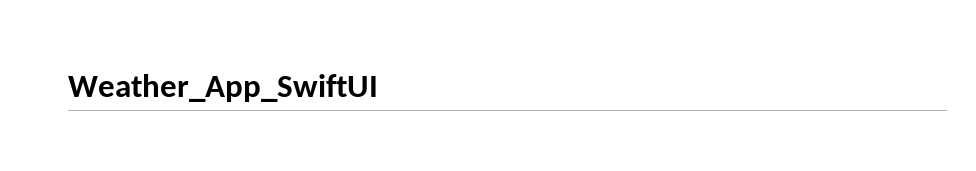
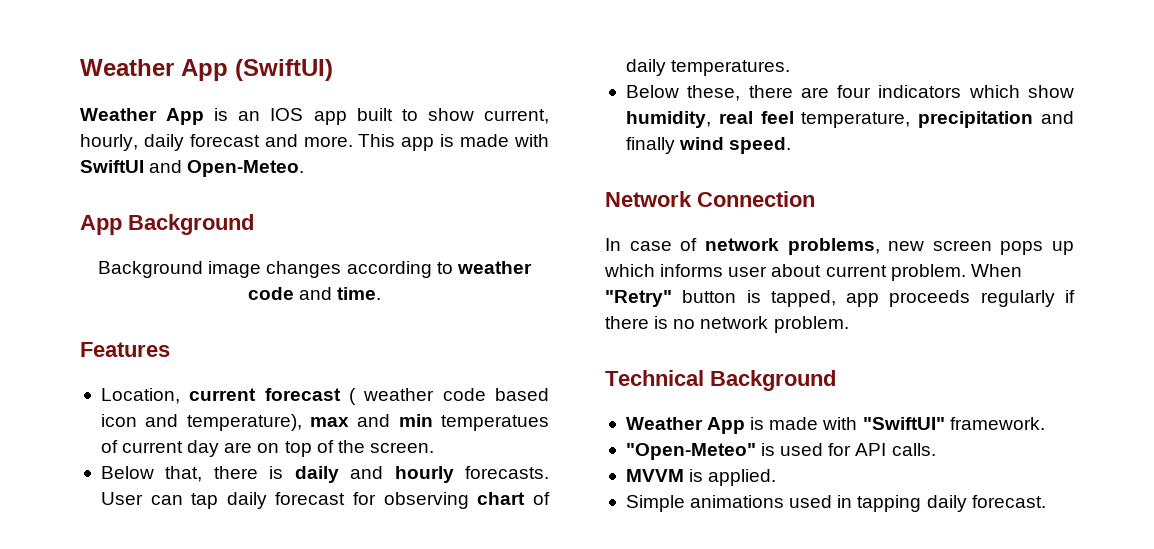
[68,74,378,102] Weather_App_SwiftUI -> [80,59,333,81] [80,108,549,125] [80,134,550,151] [80,160,305,177] [80,214,254,235] [98,261,532,278] [247,287,382,300] [80,342,170,357] [100,388,550,405] [100,414,550,431] [100,440,434,457] [100,466,549,483] [100,492,550,509] [625,59,791,76] [625,85,1074,101] [625,111,1074,128] [625,137,792,154] [605,191,815,207] [605,238,1074,255] [604,264,1022,281] [605,290,1075,307] [605,316,849,333] [605,370,836,391] [625,417,1045,434] [625,443,936,460] [625,469,777,486] [625,495,1046,512] Weather App (SwiftUI) // Weather App is an IOS app built to show current, hourly, daily forecast and more. This app is made with SwiftUI and Open-Meteo. // App Background // Background image changes according to weather code and time. // Features // Location, current forecast ( weather code based icon and temperature), max and min temperatues of current day are on top of the screen. // Below that, there is daily and hourly forecasts. User can tap daily forecast for observing chart of daily temperatures. // Below these, there are four indicators which show humidity, real feel temperature, precipitation and finally wind speed. // Network Connection // In case of network problems, new screen pops up which informs user about current problem. When "Retry" button is tapped, app proceeds regularly if there is no network problem. // Technical Background // Weather App is made with "SwiftUI" framework. // "Open-Meteo" is used for API calls. // MVVM is applied. // Simple animations used in tapping daily forecast.

